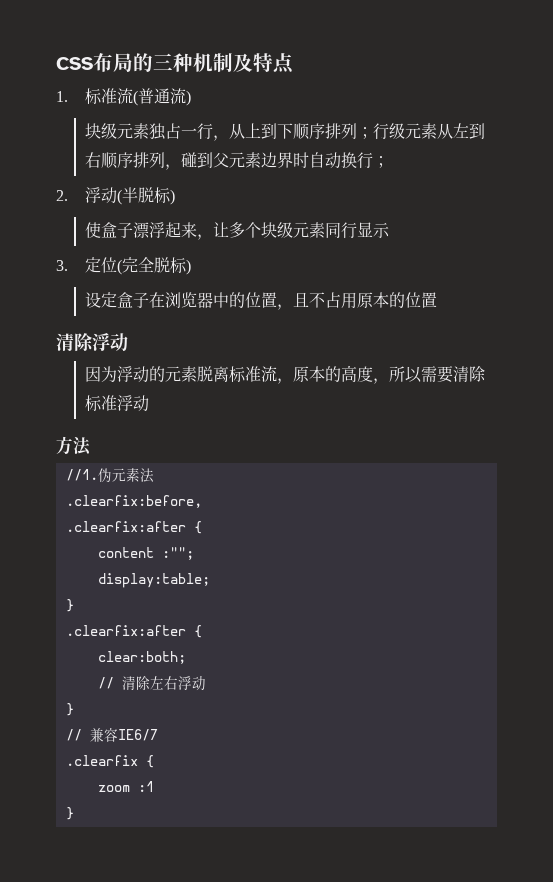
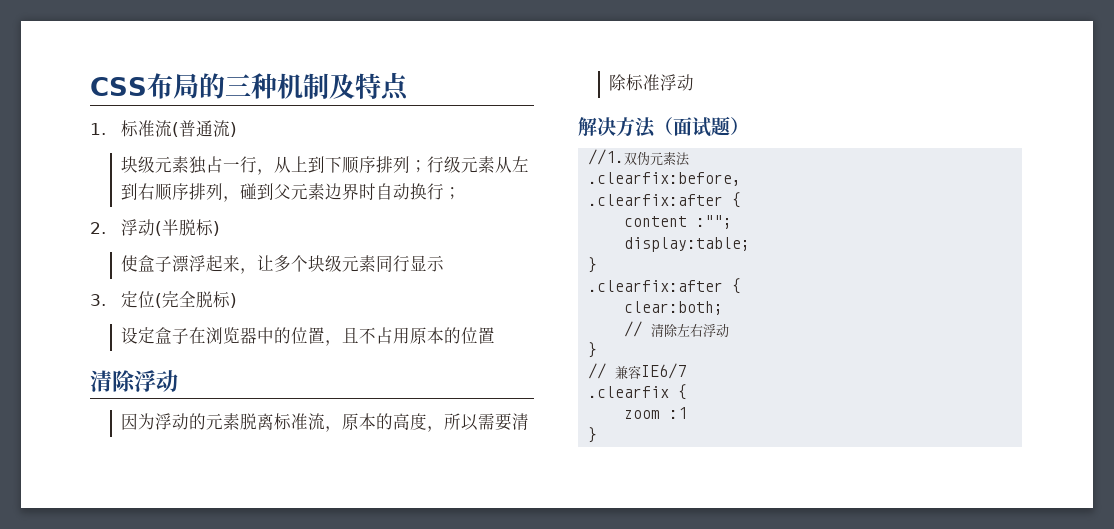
(150, 403) none -> [578,117,616,136] 解决
(91, 446) none -> [654,116,749,137] （面试题）
(98, 475) none -> [623,152,637,165] 双

